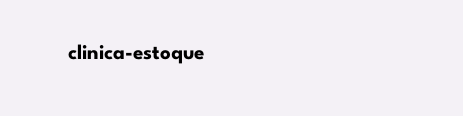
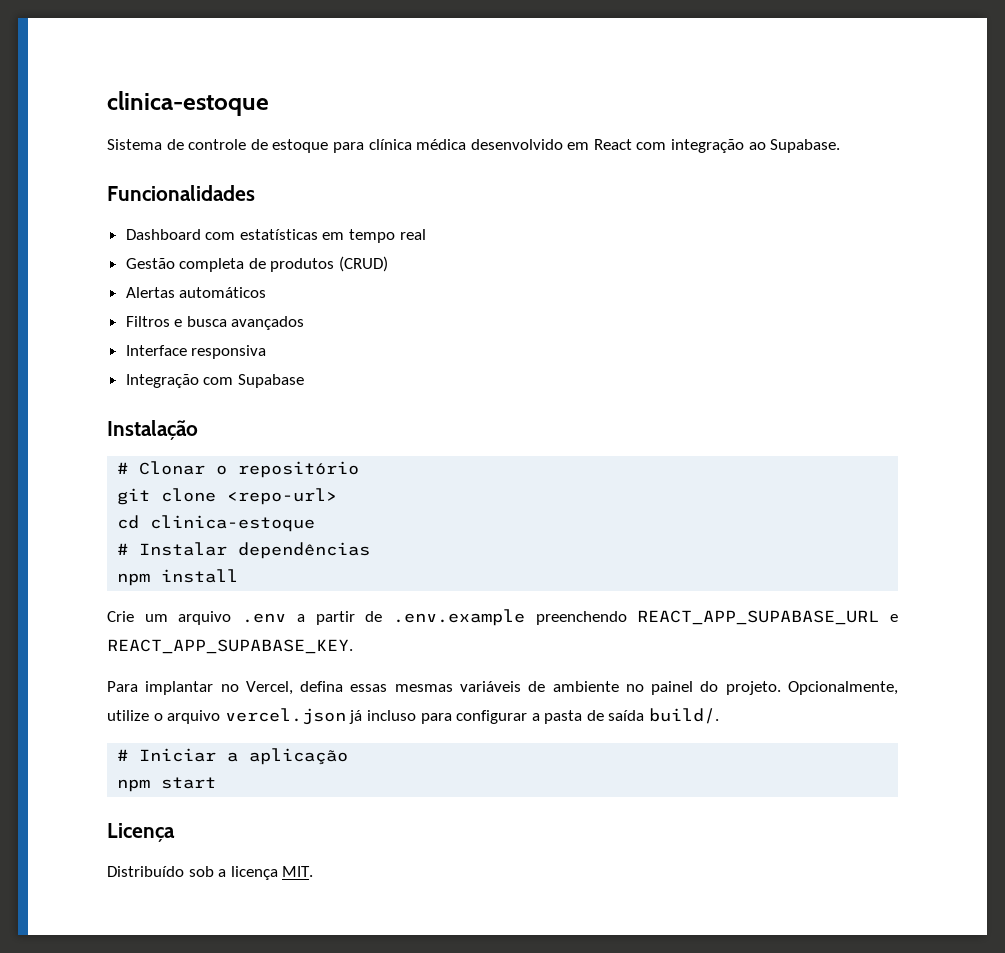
[68,44,204,64] clinica-estoque -> [107,91,269,116] [107,139,841,153] [107,185,255,201] [125,229,426,243] [125,256,389,272] [125,287,267,298] [125,316,305,330] [125,345,267,359] [125,374,304,388] [107,420,198,440] [117,461,360,478] [117,488,338,505] [117,515,316,532] [117,542,371,559] [117,569,239,586] [107,609,898,626] [107,639,353,654] [107,681,899,695] [107,708,720,725] [117,748,349,765] [117,777,217,792] [107,823,175,842] [107,866,314,880] clinica-estoque // Sistema de controle de estoque para clínica médica desenvolvido em React com integração ao Supabase. // Funcionalidades // Dashboard com estatísticas em tempo real // Gestão completa de produtos (CRUD) // Alertas automáticos // Filtros e busca avançados // Interface responsiva // Integração com Supabase // Instalação // # Clonar o repositório // git clone <repo-url> // cd clinica-estoque // # Instalar dependências // npm install // Crie um arquivo .env a partir de .env.example preenchendo REACT_APP_SUPABASE_URL e REACT_APP_SUPABASE_KEY. // Para implantar no Vercel, defina essas mesmas variáveis de ambiente no painel do projeto. Opcionalmente, utilize o arquivo vercel.json já incluso para configurar a pasta de saída build/. // # Iniciar a aplicação // npm start // Licença // Distribuído sob a licença MIT.

